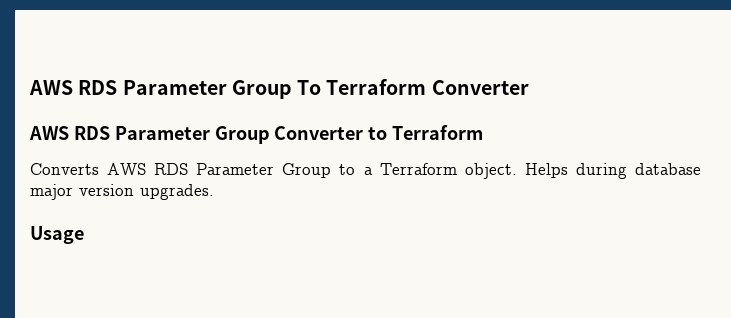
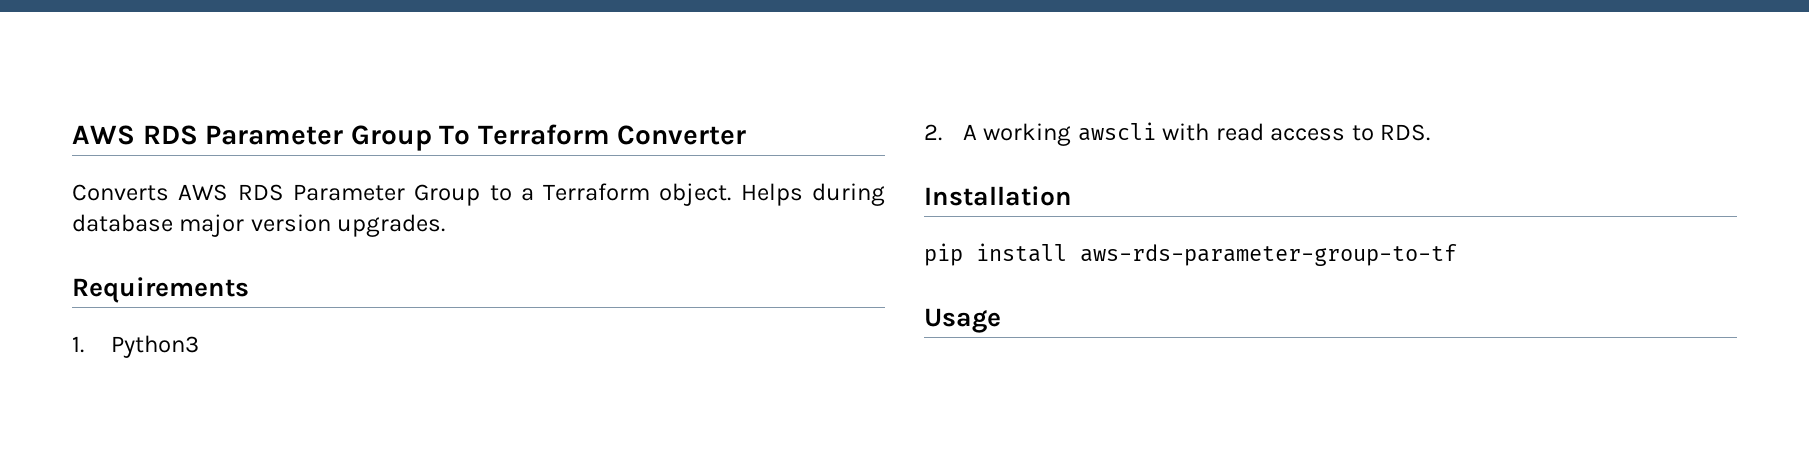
[29,125,484,144] // AWS RDS Parameter Group Converter to Terraform -> (747, 135) none
(214, 192) none -> [72,277,249,303] [72,335,199,358] [924,122,1431,146] [924,186,1072,206] [924,243,1457,266] // Requirements // 1. Python3 // 2. A working awscli with read access to RDS. // Installation // pip install aws-rds-parameter-group-to-tf

